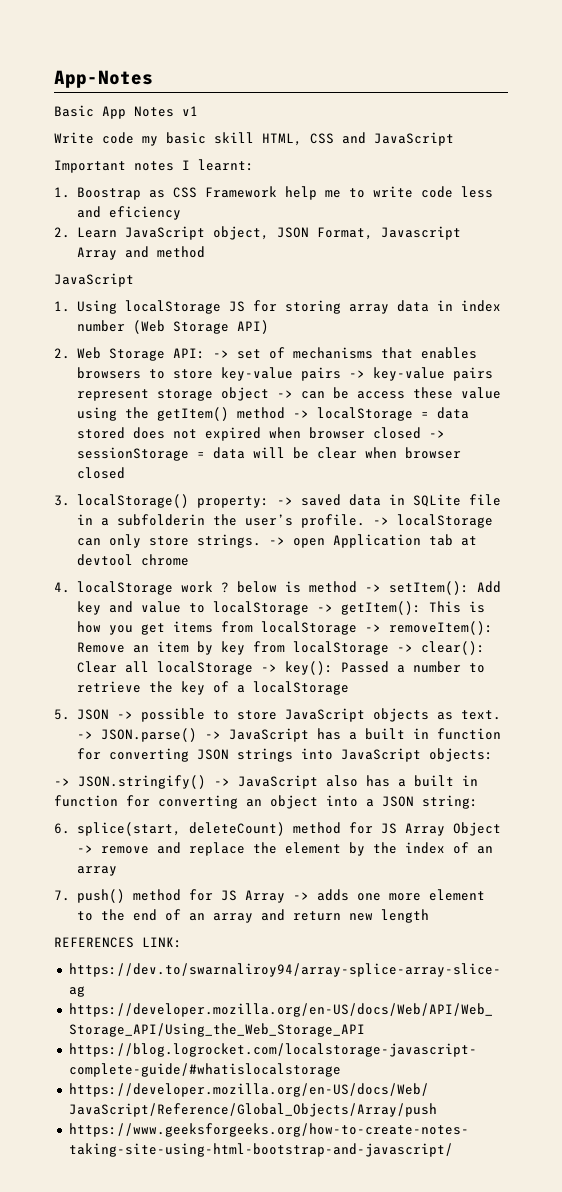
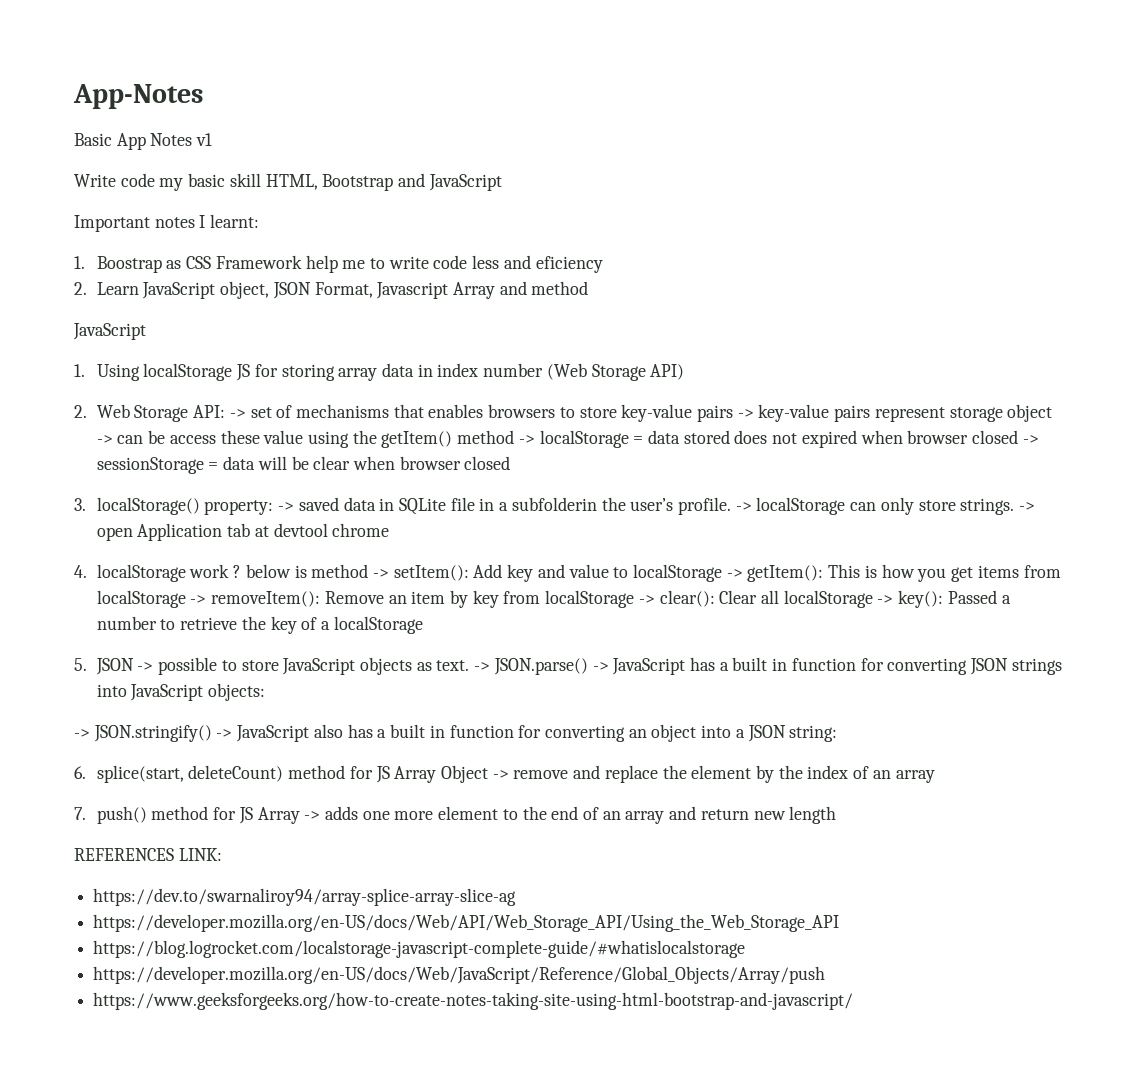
[310,133,334,144] CSS -> [322,174,394,191] Bootstrap

